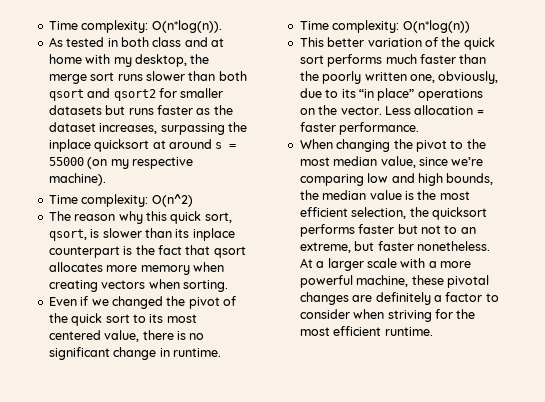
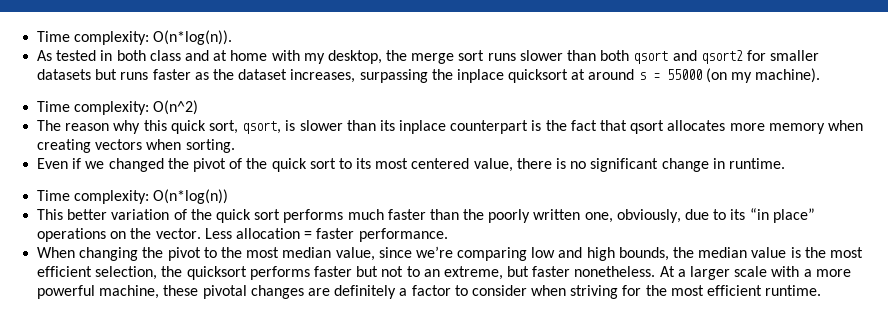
[131,157,193,169] respective -> (753, 77) none

